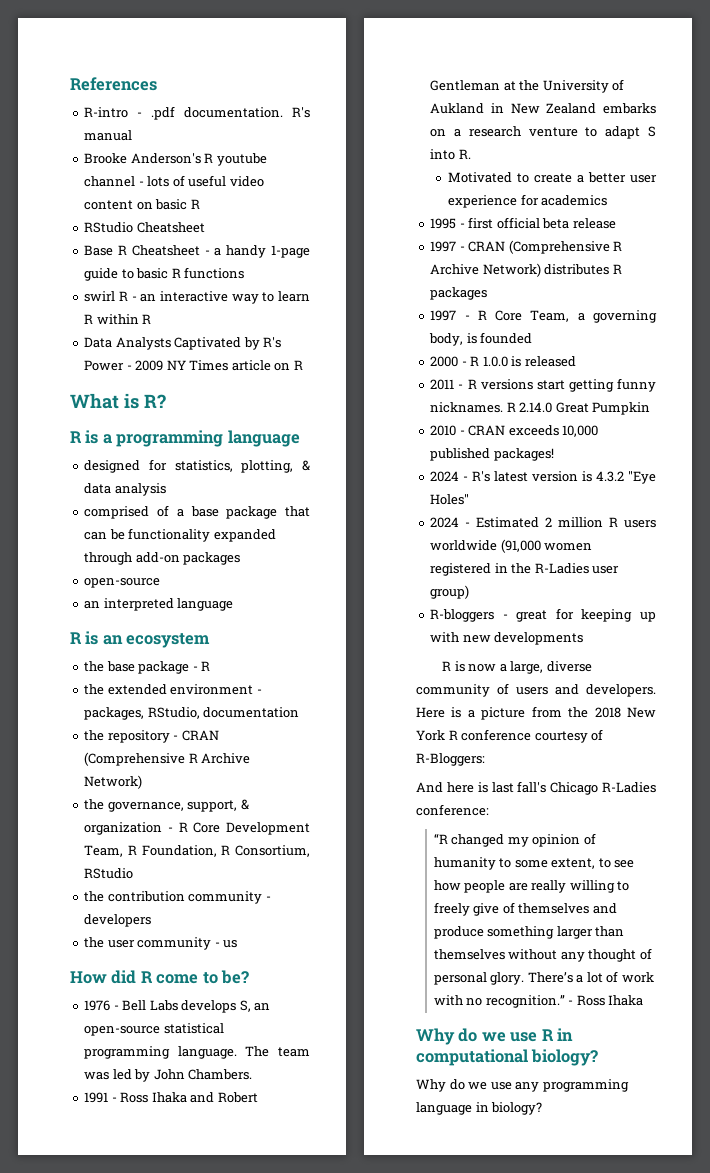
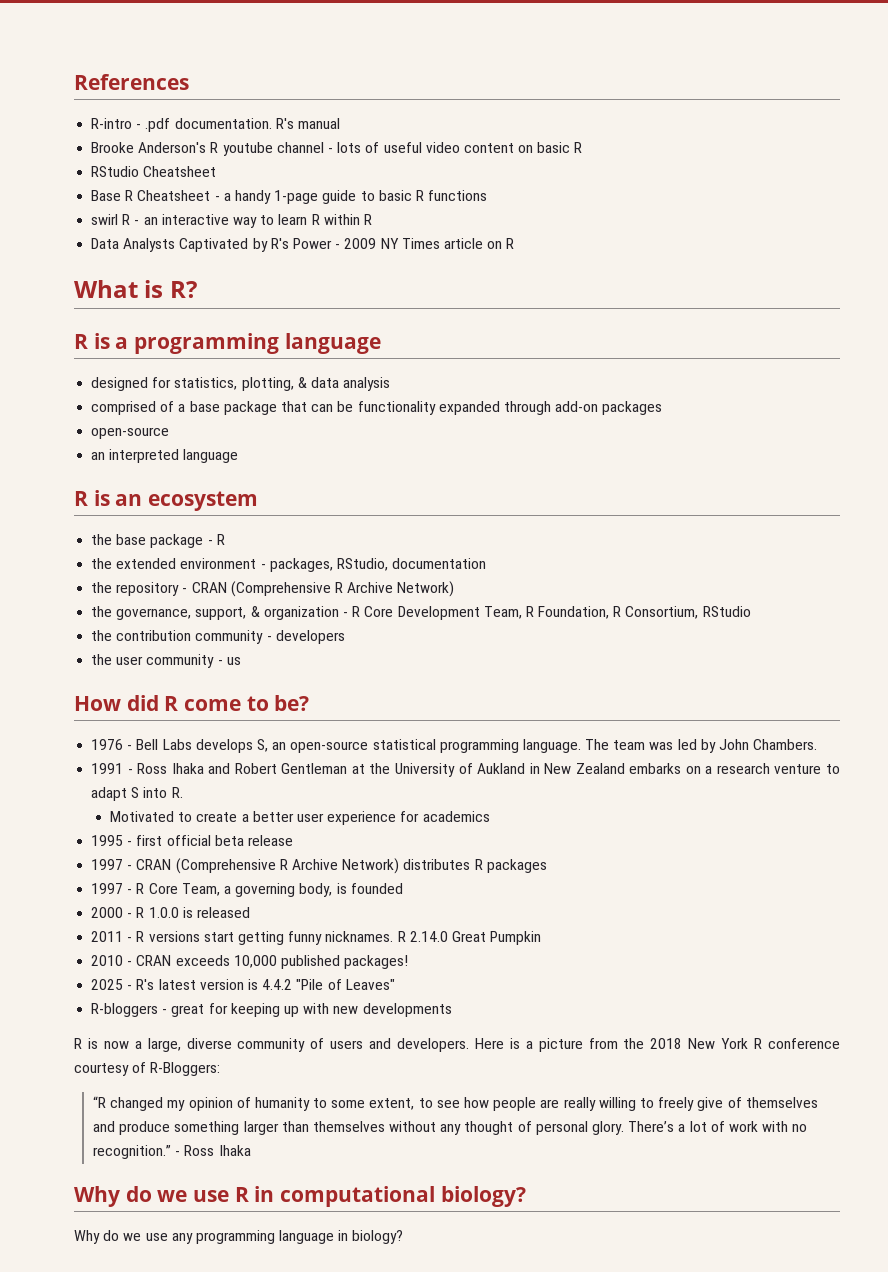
[430,471,460,482] 2024 -> [91,979,124,990] 2025
[596,471,656,484] [430,494,470,505] [430,517,656,528] [430,539,593,553] [430,563,620,576] [430,585,470,599] 4.3.2 "Eye Holes" // 2024 - Estimated 2 million R users worldwide (91,000 women registered in the R-Ladies user group) -> [262,979,395,990] 4.4.2 "Pile of Leaves"
[416,781,656,795] [416,804,489,816] // And here is last fall's Chicago R-Ladies conference: -> (221, 1069) none

